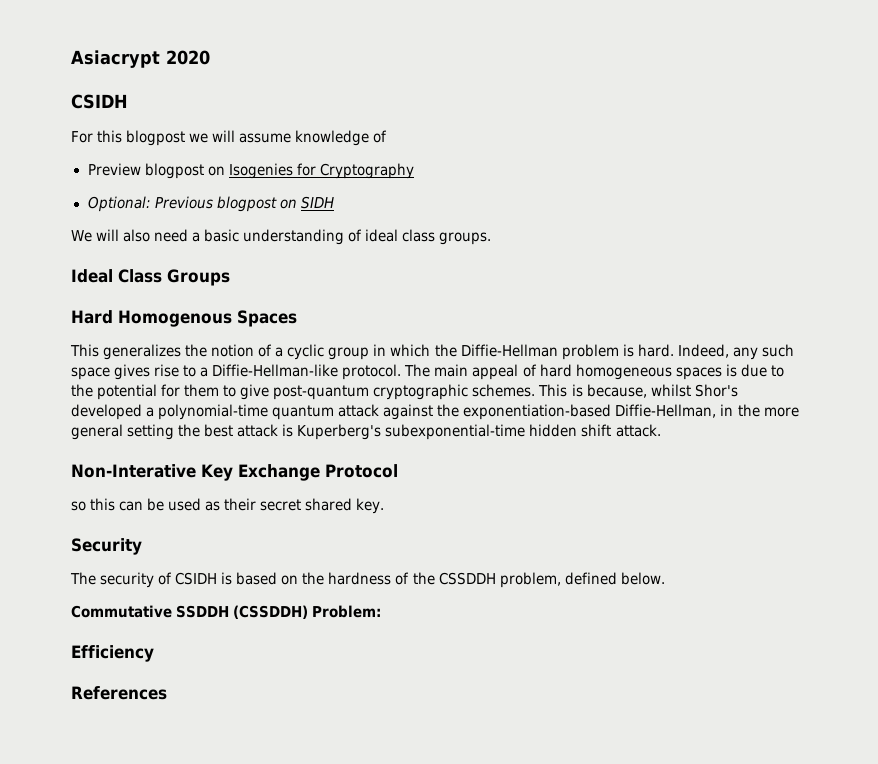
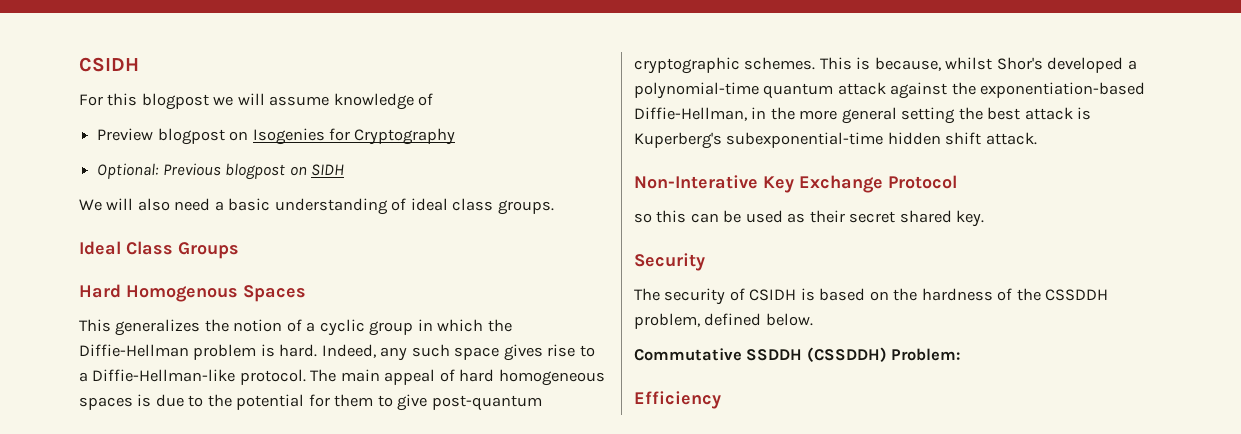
[71,50,210,68] Asiacrypt 2020 // -> (79, 64) none
[71,686,167,700] // References -> (721, 400) none

